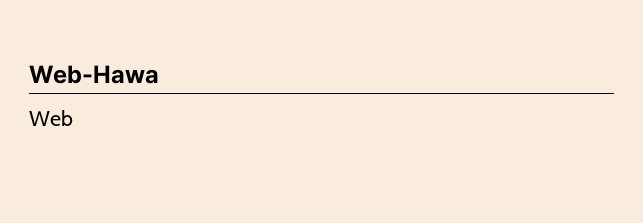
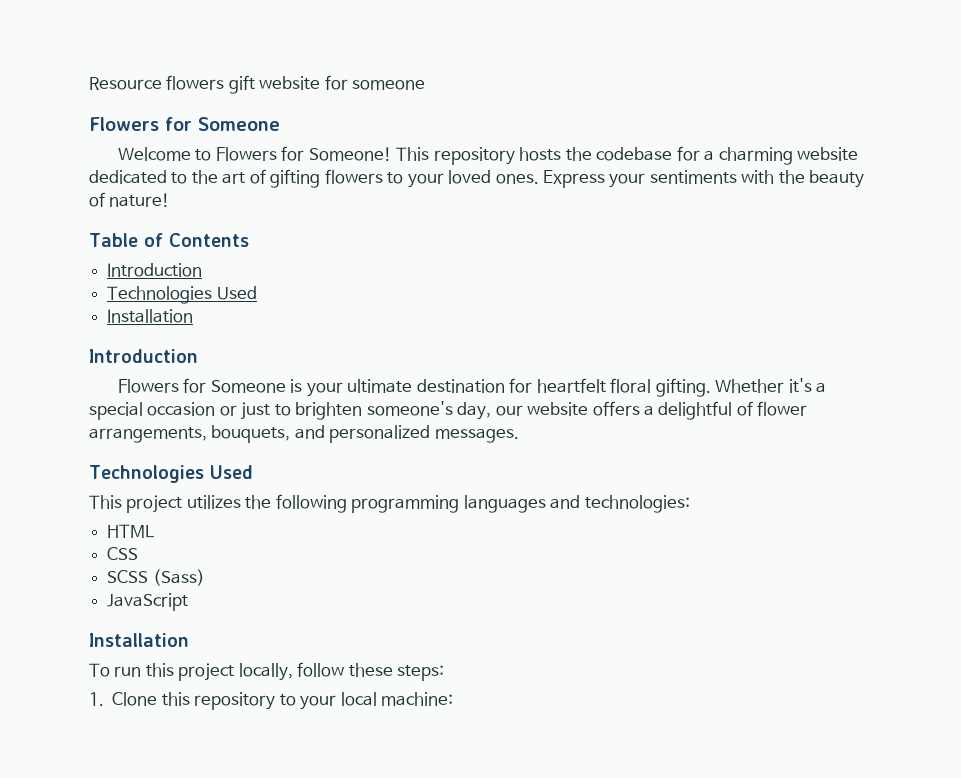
[29,65,159,84] [29,110,73,126] Web-Hawa // Web -> [89,75,426,94] [89,117,280,131] [118,146,858,165] [89,169,865,188] [89,192,171,207] [89,233,249,247] [107,263,203,277] [107,286,257,304] [107,309,194,323] [89,349,198,363] [118,378,826,397] [89,401,808,420] [89,425,519,443] [89,465,253,483] [89,494,690,513] [107,524,155,538] [107,547,139,560] [107,569,205,586] [107,593,189,611] [89,633,189,647] [89,662,445,681] [89,692,453,710] Resource flowers gift website for someone // Flowers for Someone // Welcome to Flowers for Someone! This repository hosts the codebase for a charming website dedicated to the art of gifting flowers to your loved ones. Express your sentiments with the beauty of nature! // Table of Contents // Introduction // Technologies Used // Installation // Introduction // Flowers for Someone is your ultimate destination for heartfelt floral gifting. Whether it's a special occasion or just to brighten someone's day, our website offers a delightful of flower arrangements, bouquets, and personalized messages. // Technologies Used // This project utilizes the following programming languages and technologies: // HTML // CSS // SCSS (Sass) // JavaScript // Installation // To run this project locally, follow these steps: // 1. Clone this repository to your local machine:

